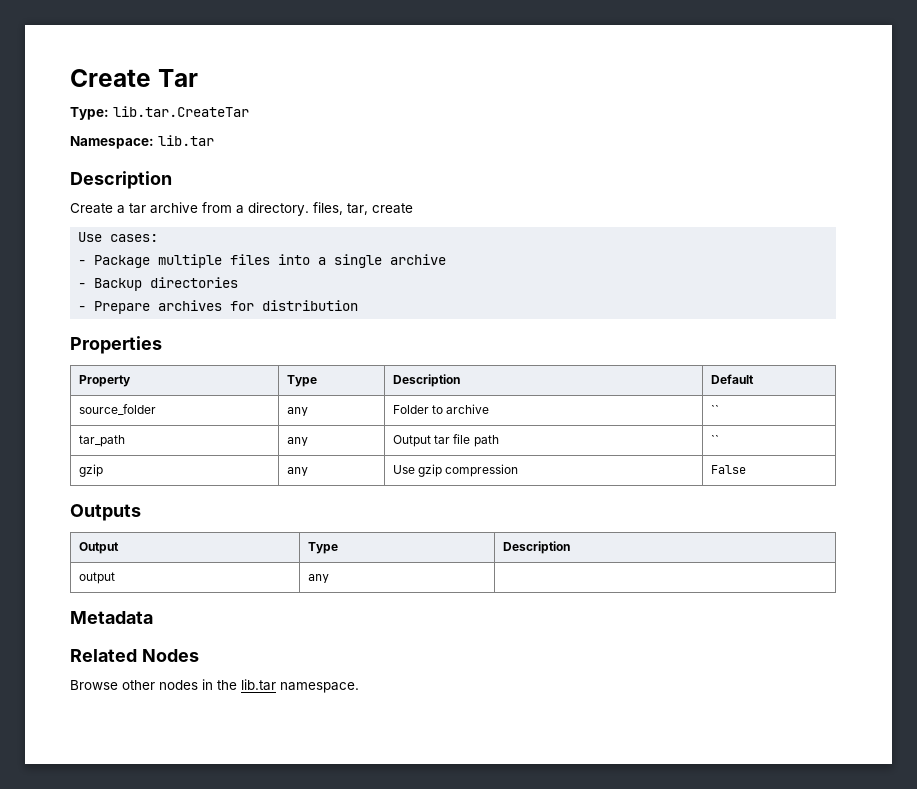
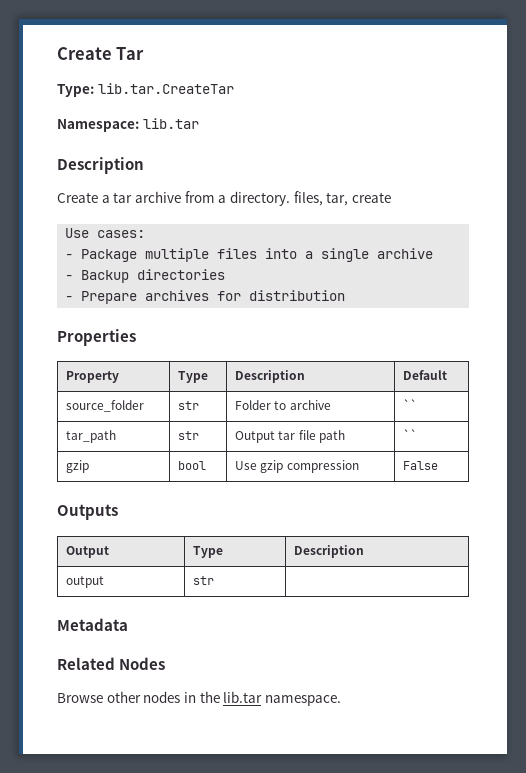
[286,407,308,416] any -> [178,401,200,410] str
[286,437,308,446] any -> [178,431,200,440] str
[286,467,308,476] any -> [178,461,207,470] bool
[307,574,329,583] any -> [193,576,215,585] str

